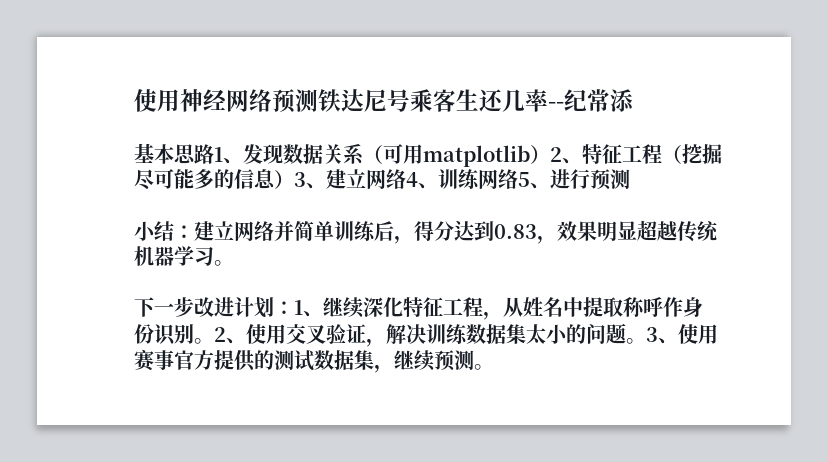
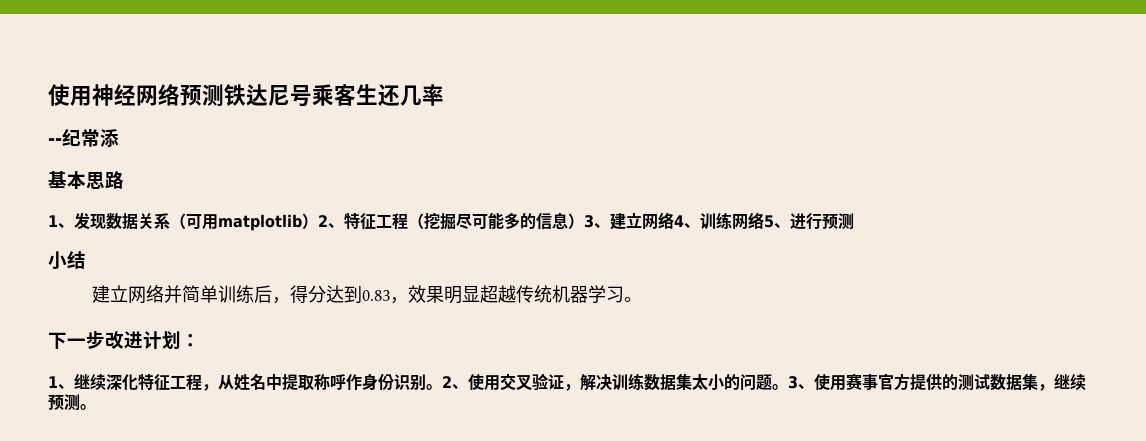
(548, 100) none -> (444, 95) //
(214, 154) none -> (124, 180) //
[174,225,194,239] ： -> (86, 260) //
(294, 308) none -> (200, 340) //

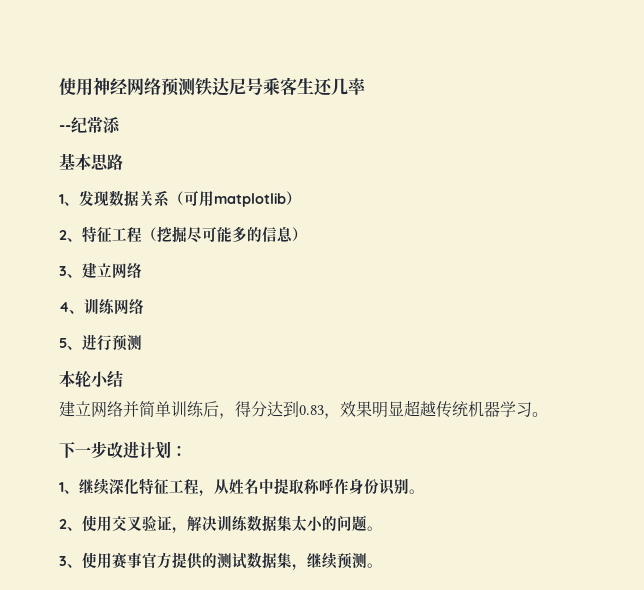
(318, 221) none -> (301, 198) //
(584, 221) none -> (307, 234) //
(674, 220) none -> (142, 271) //
(764, 220) none -> (144, 307) //
(854, 221) none -> [59,370,91,388] 本轮
(442, 387) none -> (424, 491) //
(788, 387) none -> (382, 528) //

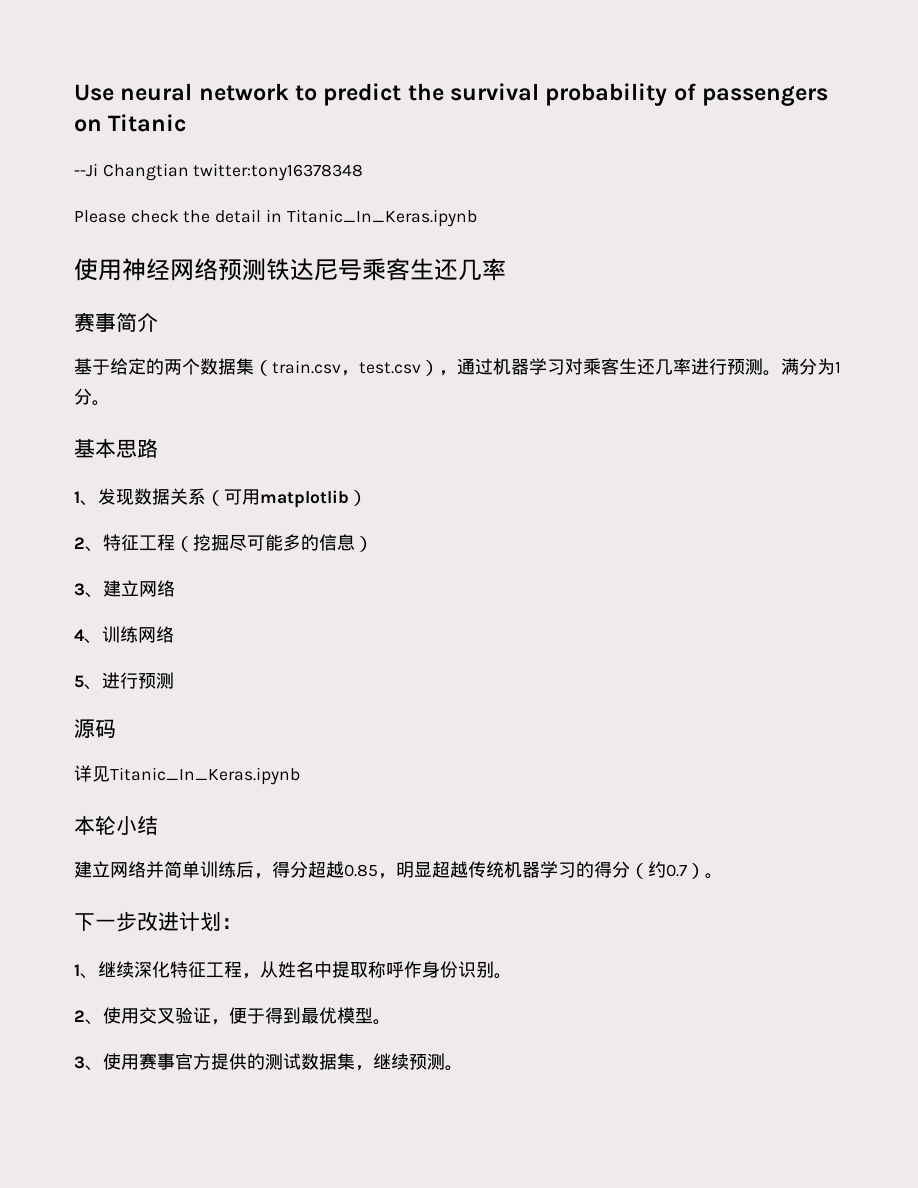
(59, 86) none -> [74,83,829,106] [74,114,187,132] [74,163,364,181] [74,209,477,227] Use neural network to predict the survival probability of passengers on Titanic // --Ji Changtian twitter:tony16378348 // Please check the detail in Titanic_In_Keras.ipynb //
[59,116,120,133] --纪常添 -> [74,312,158,332] [74,358,841,376] [74,388,110,406] 赛事简介 // 基于给定的两个数据集（train.csv，test.csv），通过机器学习对乘客生还几率进行预测。满分为1分。
(142, 343) none -> [74,719,116,738] [74,765,300,785] // 源码 // 详见Titanic_In_Keras.ipynb
[267,401,372,419] 达到0.83，效果 -> [308,861,396,879] 超越0.85，
(532, 409) none -> [576,861,705,879] 的得分（约0.7）
[187,515,367,532] 解决训练数据集太小的问题 -> [229,1007,373,1024] 便于得到最优模型

